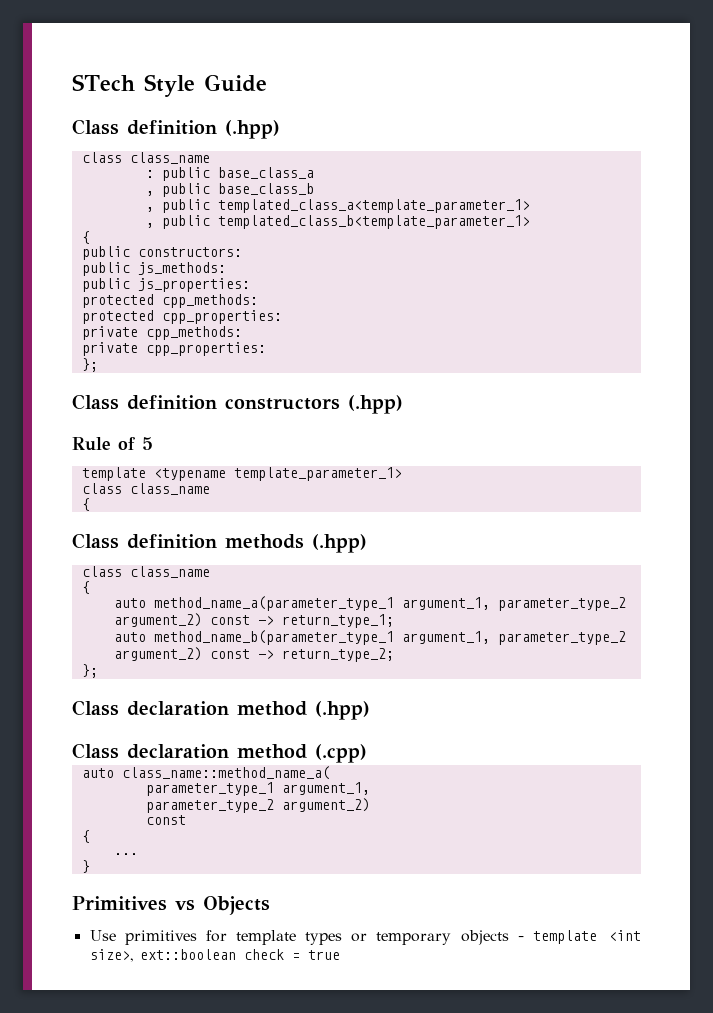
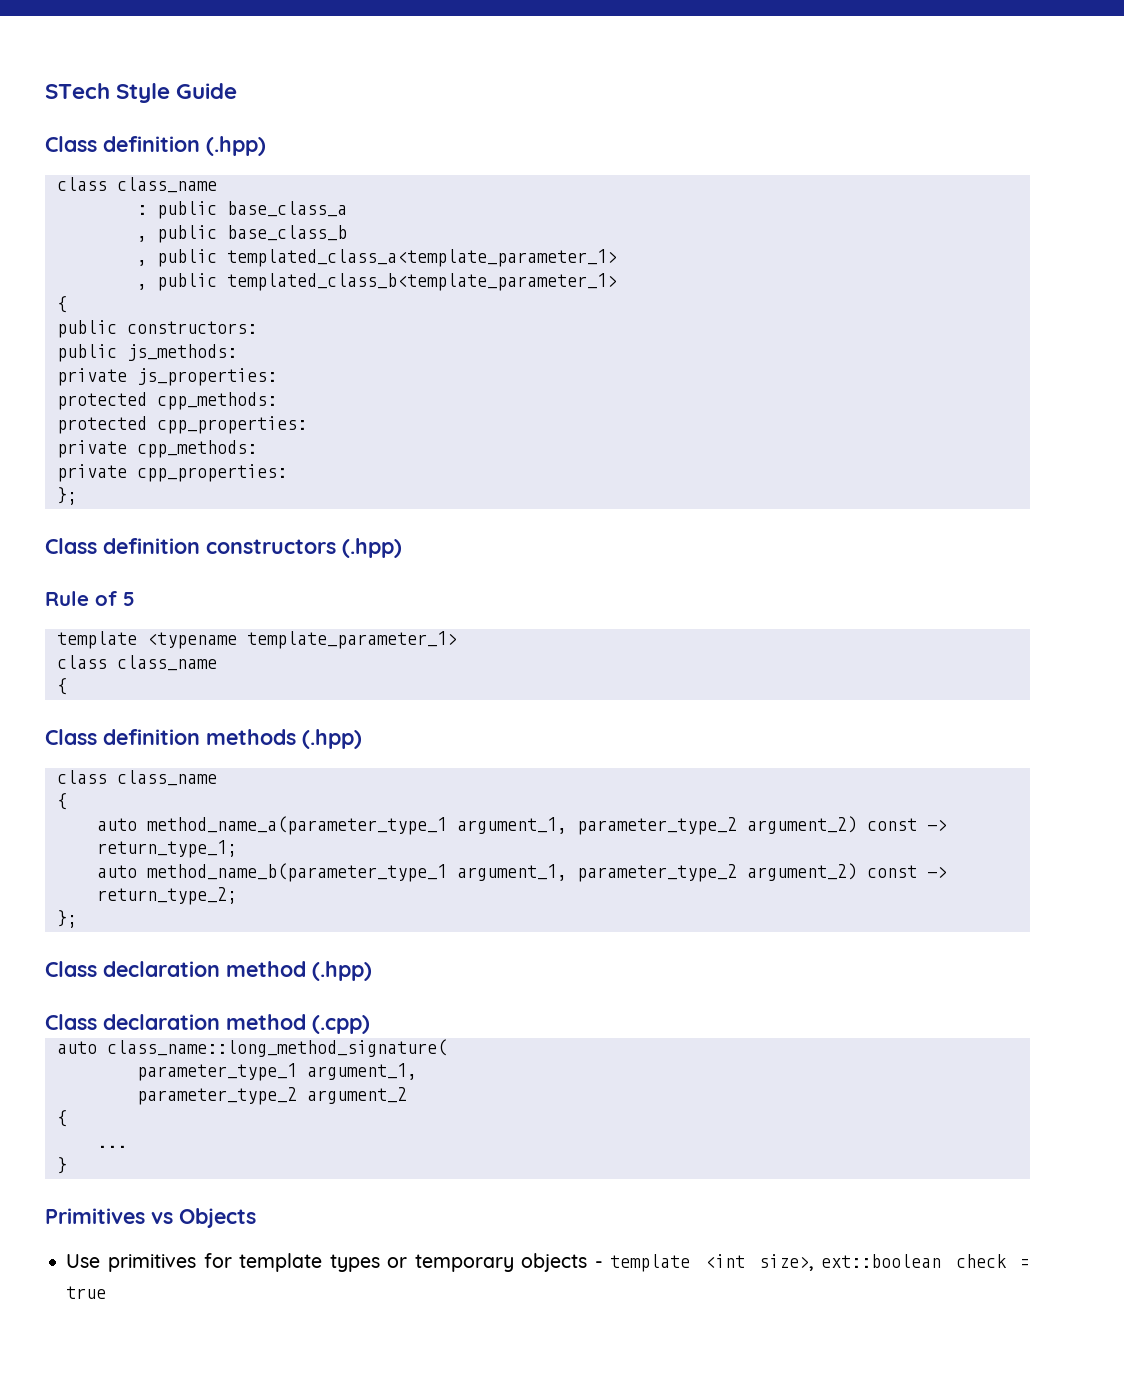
[81,278,130,292] public -> [56,368,127,386] private
[121,766,330,780] class_name::method_name_a( -> [106,1039,447,1057] class_name::long_method_signature(
[281,798,370,812] [145,815,186,825] argument_2) // const -> [306,1087,407,1104] argument_2

